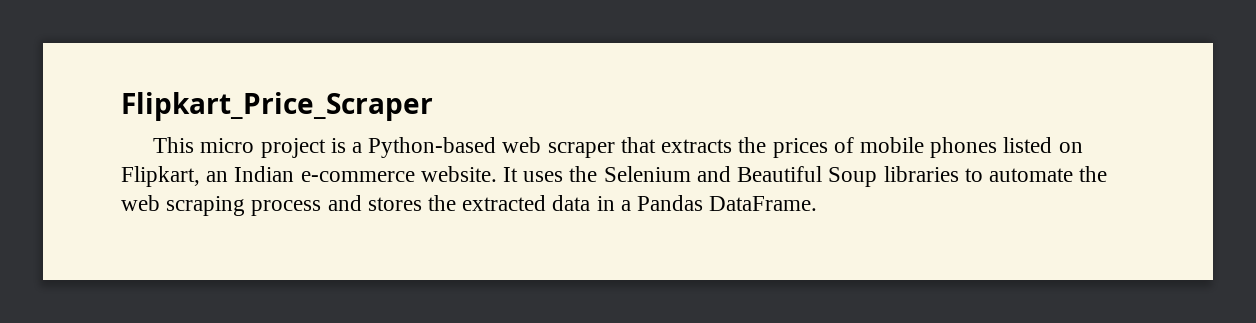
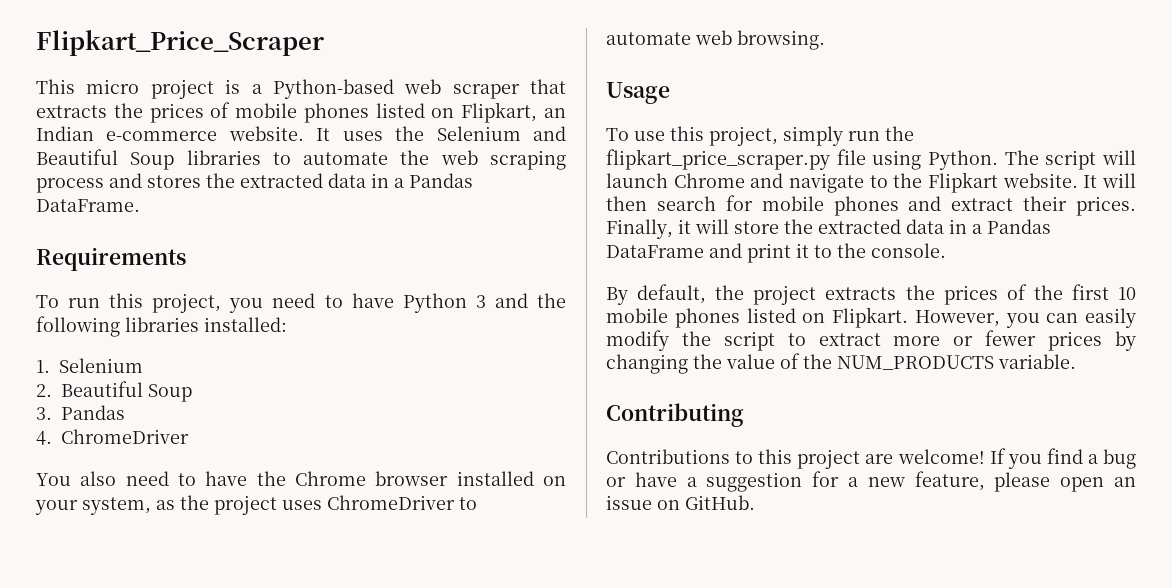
(818, 203) none -> [36,247,186,271] [36,293,566,313] [36,316,287,337] [36,358,143,373] [36,381,192,402] [36,405,125,420] [36,429,189,445] [36,471,566,486] [35,495,477,515] [606,30,825,50] [606,82,670,104] [606,126,914,146] [606,149,1136,170] [606,172,1136,193] [606,195,1136,216] [606,219,1051,239] [606,243,946,263] [606,284,1136,305] [606,307,1136,328] [606,330,1136,351] [606,353,1076,374] [606,403,744,427] [606,448,1136,469] [606,471,1136,492] [606,495,755,510] // Requirements // To run this project, you need to have Python 3 and the following libraries installed: // 1. Selenium // 2. Beautiful Soup // 3. Pandas // 4. ChromeDriver // You also need to have the Chrome browser installed on your system, as the project uses ChromeDriver to automate web browsing. // Usage // To use this project, simply run the flipkart_price_scraper.py file using Python. The script will launch Chrome and navigate to the Flipkart website. It will then search for mobile phones and extract their prices. Finally, it will store the extracted data in a Pandas DataFrame and print it to the console. // By default, the project extracts the prices of the first 10 mobile phones listed on Flipkart. However, you can easily modify the script to extract more or fewer prices by changing the value of the NUM_PRODUCTS variable. // Contributing // Contributions to this project are welcome! If you find a bug or have a suggestion for a new feature, please open an issue on GitHub.

